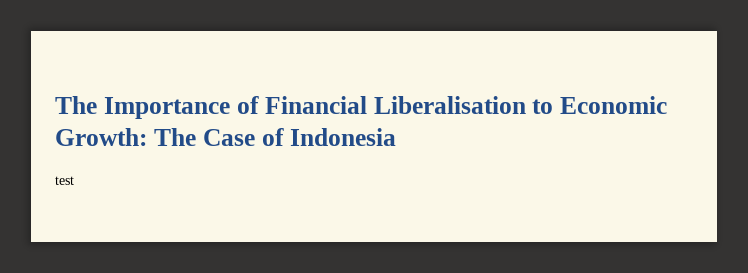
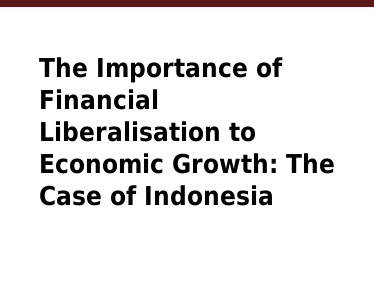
[55,176,74,185] // test -> (274, 195) none

